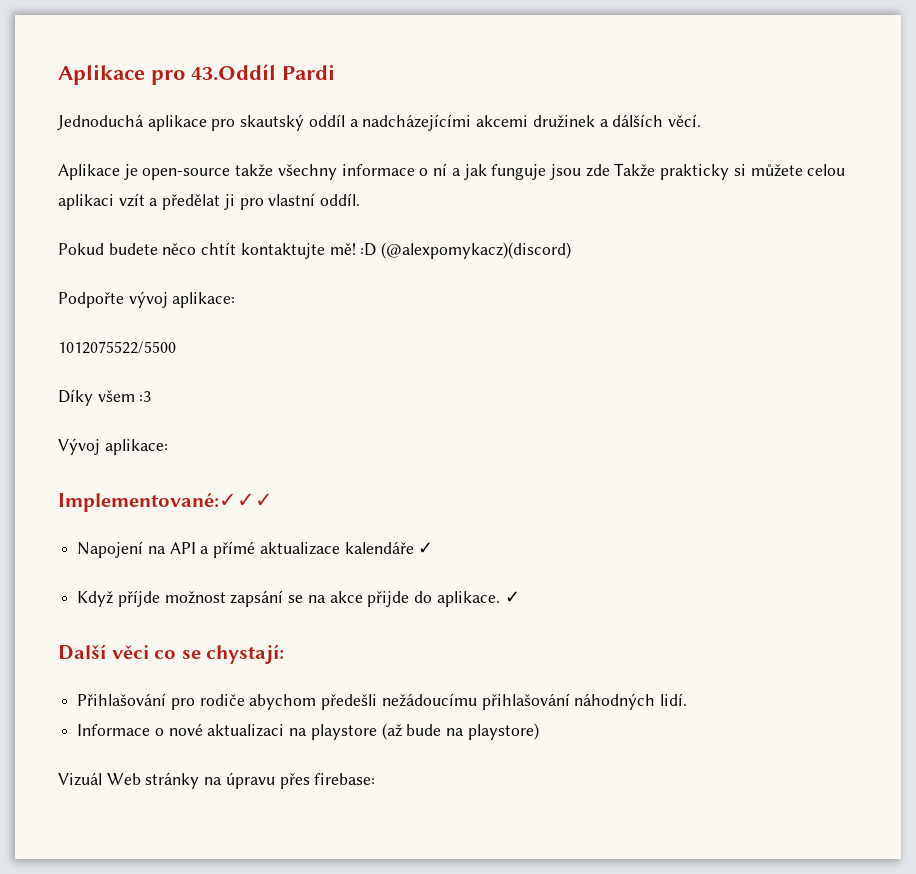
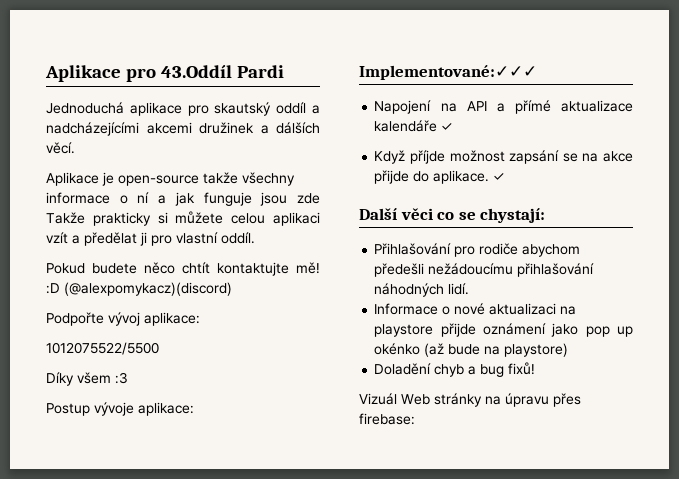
[58,438,100,455] Vývoj -> [46,402,134,416] Postup vývoje
(377, 732) none -> [440,323,633,337] [374,343,421,355] přijde oznámení jako pop up okénko
(539, 731) none -> [374,362,536,377] // Doladění chyb a bug fixů!

